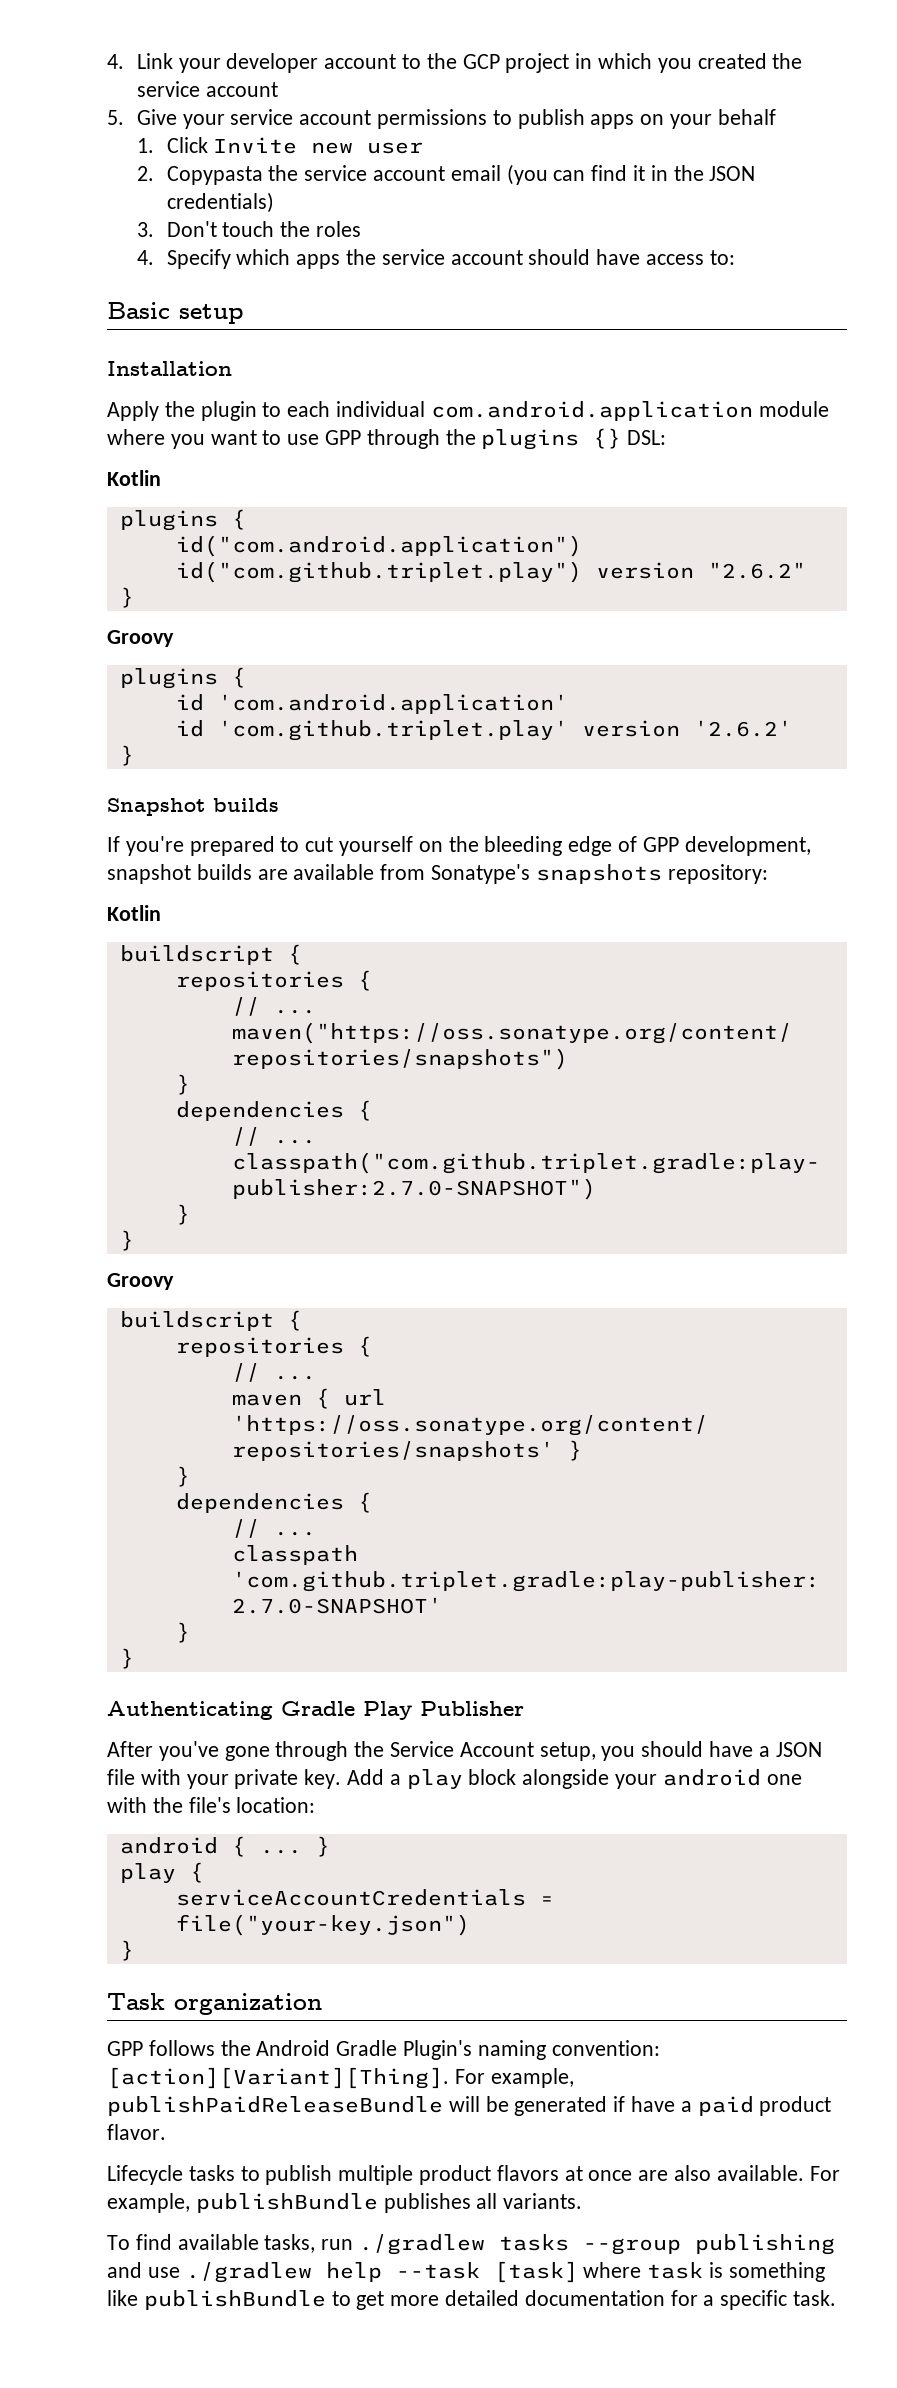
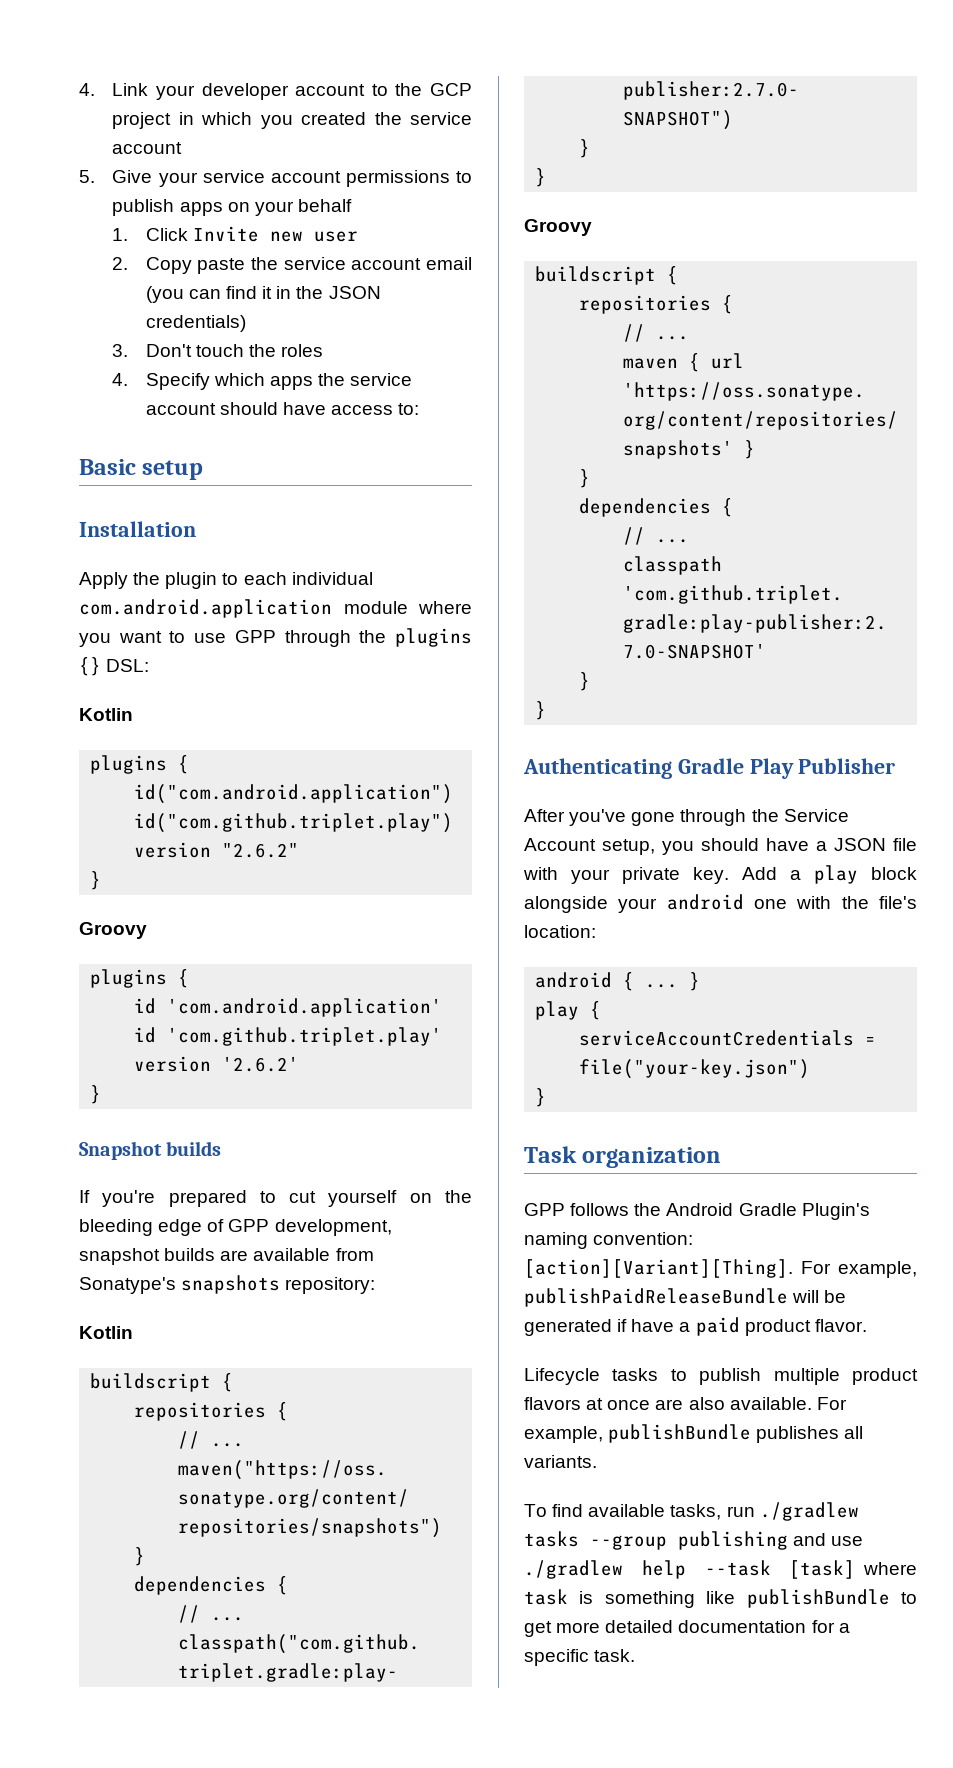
[166,166,263,185] Copypasta -> [145,257,246,274] Copy paste

